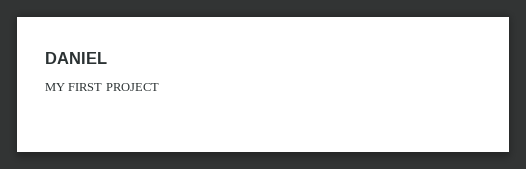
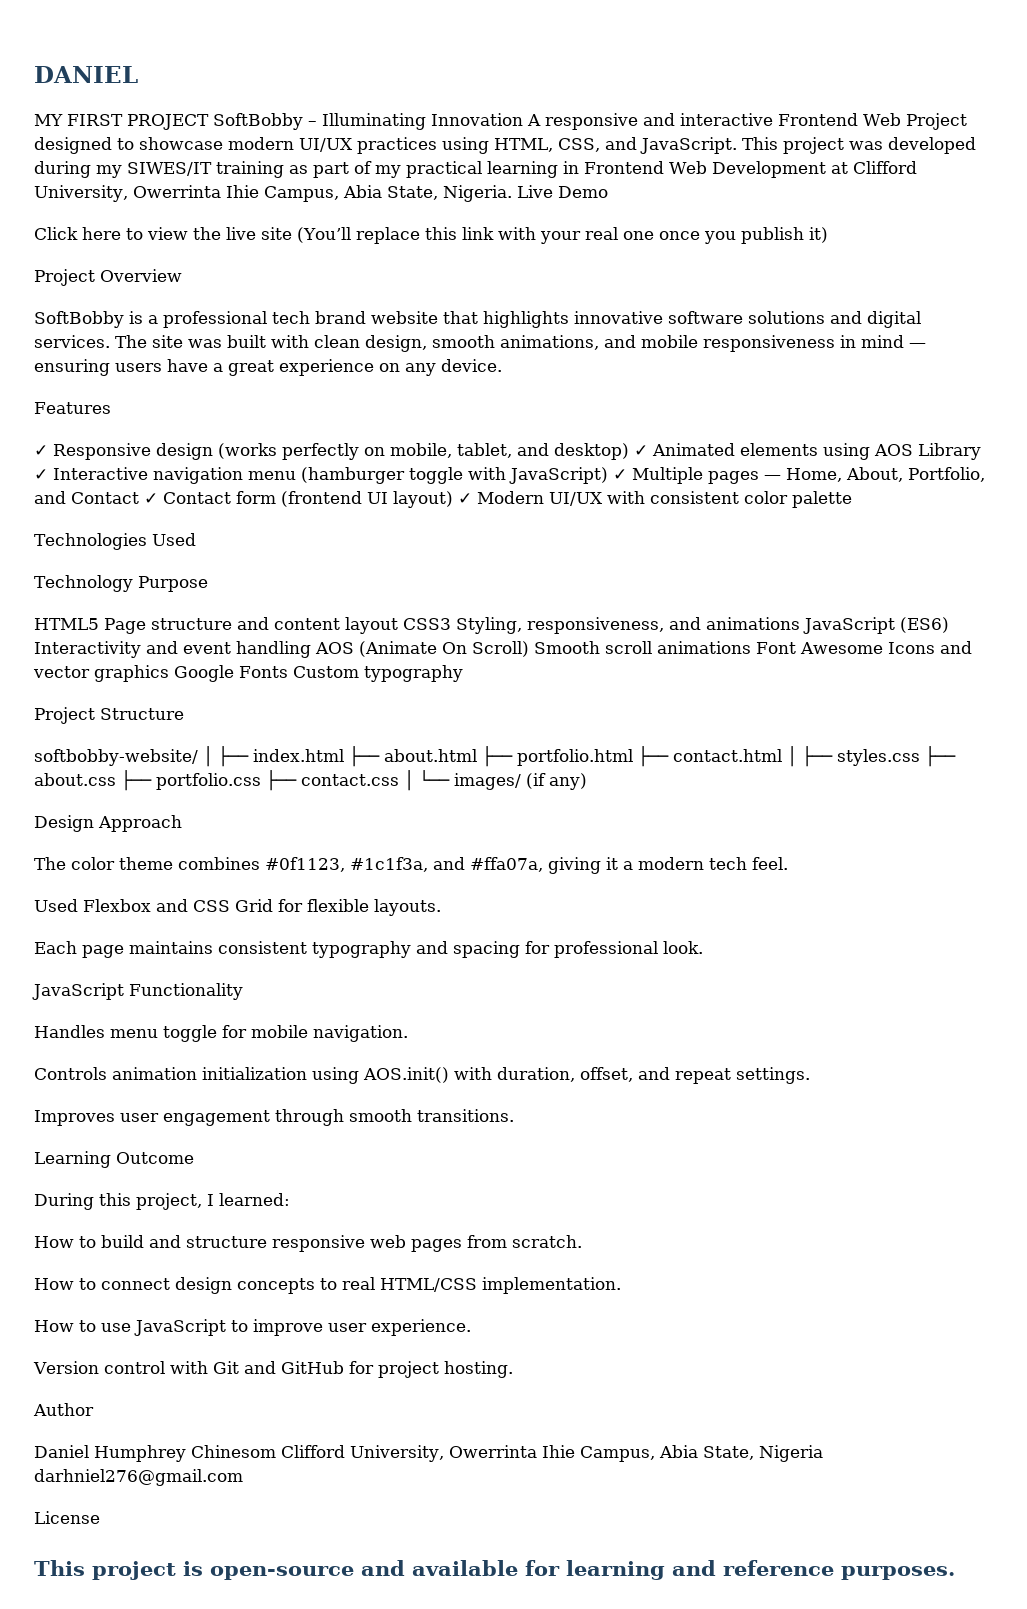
(159, 87) none -> [213,113,967,130] [34,137,976,154] [34,161,917,178] [34,185,608,202] [34,227,828,244] [34,269,182,286] [34,311,921,328] [34,335,926,352] [34,359,502,376] [34,402,111,414] [34,443,981,460] [34,467,985,484] [34,491,852,508] [34,533,196,550] [34,575,208,592] [34,617,949,634] [34,641,972,658] [33,665,463,682] [34,707,184,724] [34,746,956,767] [34,770,587,791] [34,815,182,832] [34,857,788,874] [34,899,441,916] [34,941,703,958] [32,983,243,1000] [34,1025,408,1042] [34,1067,810,1084] [34,1109,514,1126] [34,1151,194,1168] [34,1193,290,1210] [34,1235,582,1252] [34,1277,621,1294] [34,1319,471,1336] [33,1361,513,1378] [33,1403,94,1416] [34,1445,823,1462] [34,1469,243,1486] [34,1511,100,1524] [34,1560,955,1580] SoftBobby – Illuminating Innovation A responsive and interactive Frontend Web Project designed to showcase modern UI/UX practices using HTML, CSS, and JavaScript. This project was developed during my SIWES/IT training as part of my practical learning in Frontend Web Development at Clifford University, Owerrinta Ihie Campus, Abia State, Nigeria. Live Demo // Click here to view the live site (You’ll replace this link with your real one once you publish it) // Project Overview // SoftBobby is a professional tech brand website that highlights innovative software solutions and digital services. The site was built with clean design, smooth animations, and mobile responsiveness in mind — ensuring users have a great experience on any device. // Features // ✓ Responsive design (works perfectly on mobile, tablet, and desktop) ✓ Animated elements using AOS Library ✓ Interactive navigation menu (hamburger toggle with JavaScript) ✓ Multiple pages — Home, About, Portfolio, and Contact ✓ Contact form (frontend UI layout) ✓ Modern UI/UX with consistent color palette // Technologies Used // Technology Purpose // HTML5 Page structure and content layout CSS3 Styling, responsiveness, and animations JavaScript (ES6) Interactivity and event handling AOS (Animate On Scroll) Smooth scroll animations Font Awesome Icons and vector graphics Google Fonts Custom typography // Project Structure // softbobby-website/ │ ├── index.html ├── about.html ├── portfolio.html ├── contact.html │ ├── styles.css ├── about.css ├── portfolio.css ├── contact.css │ └── images/ (if any) // Design Approach // The color theme combines #0f1123, #1c1f3a, and #ffa07a, giving it a modern tech feel. // Used Flexbox and CSS Grid for flexible layouts. // Each page maintains consistent typography and spacing for professional look. // JavaScript Functionality // Handles menu toggle for mobile navigation. // Controls animation initialization using AOS.init() with duration, offset, and repeat settings. // Improves user engagement through smooth transitions. // Learning Outcome // During this project, I learned: // How to build and structure responsive web pages from scratch. // How to connect design concepts to real HTML/CSS implementation. // How to use JavaScript to improve user experience. // Version control with Git and GitHub for project hosting. // Author // Daniel Humphrey Chinesom Clifford University, Owerrinta Ihie Campus, Abia State, Nigeria darhniel276@gmail.com // License // This project is open-source and available for learning and reference purposes.

